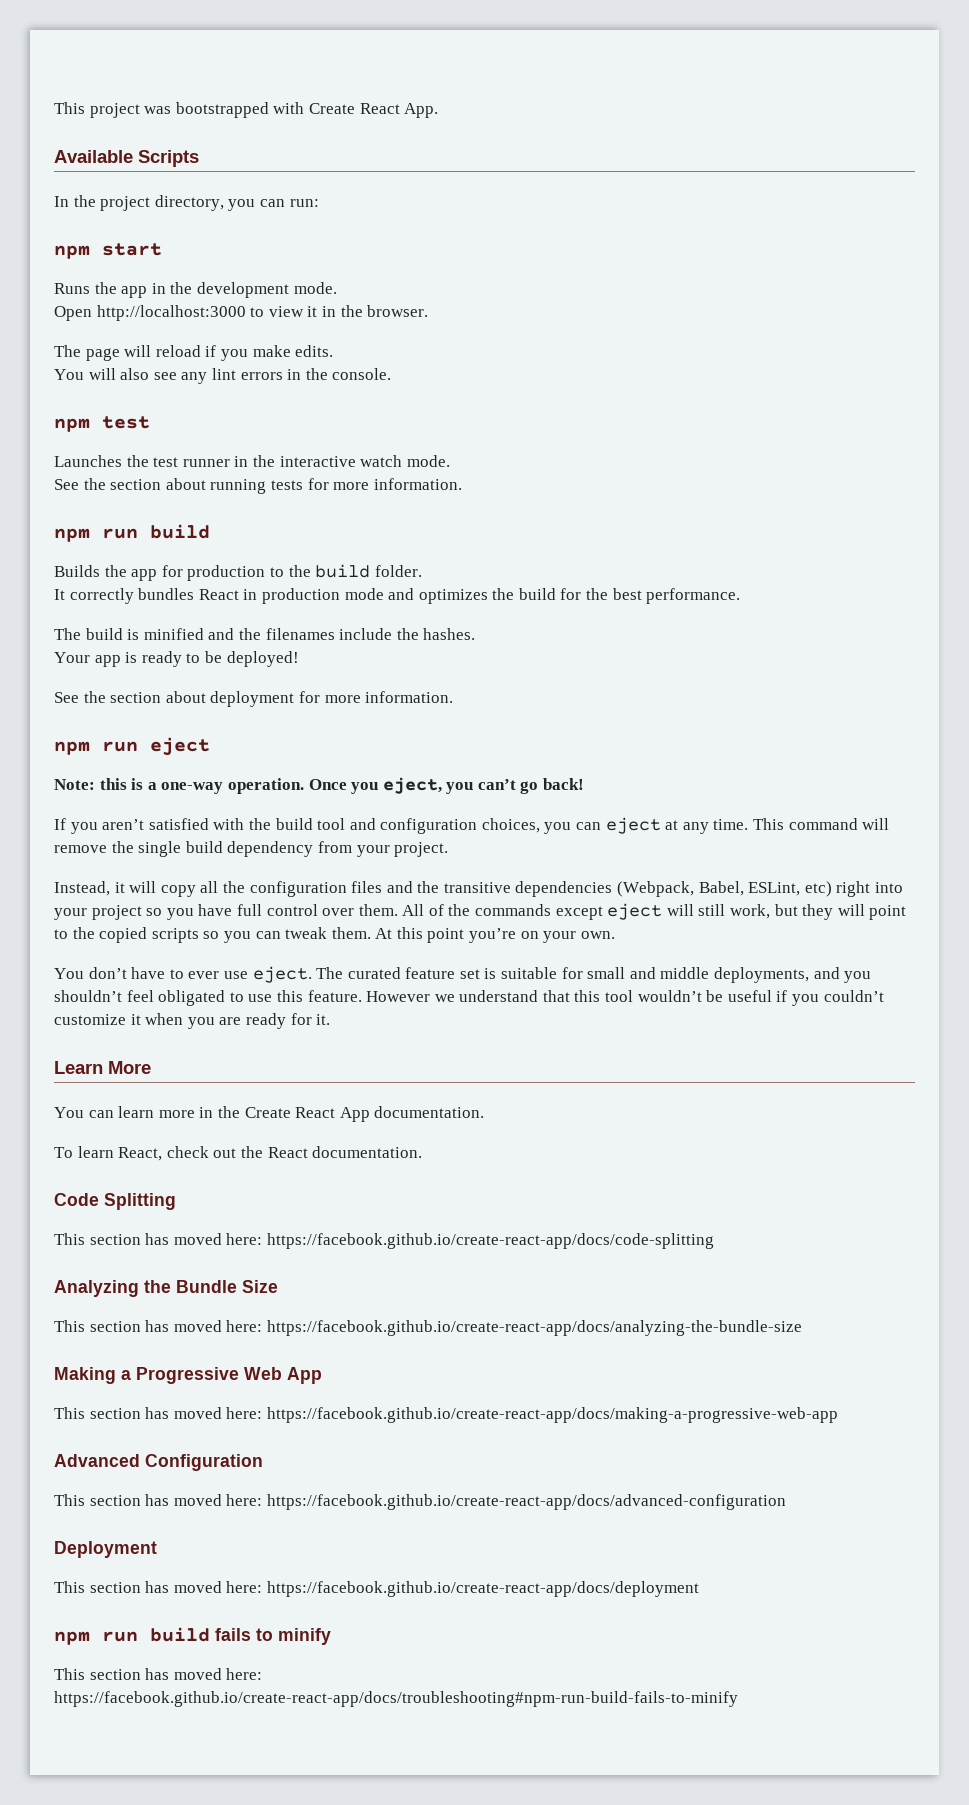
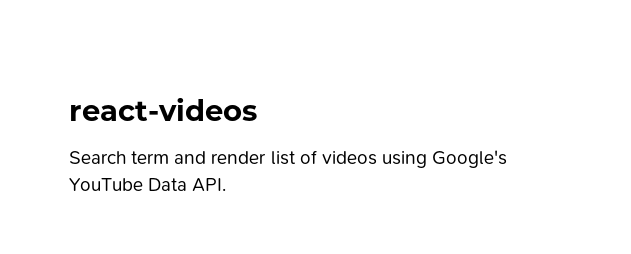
[54,102,439,118] [54,150,199,167] [54,195,319,211] [54,243,162,259] [54,282,337,298] [54,305,429,321] [54,345,334,361] [54,368,392,384] [54,416,150,432] [54,455,450,467] [54,478,462,494] [54,524,210,542] [54,564,422,581] [54,588,741,604] [54,628,476,640] [54,651,299,667] [54,691,454,707] [54,737,210,756] [54,777,585,794] [54,817,890,834] [54,841,449,857] [54,881,904,897] [54,903,907,920] [54,927,615,943] [54,966,872,983] [54,990,884,1006] [54,1013,331,1029] [54,1061,151,1074] [54,1106,485,1122] [54,1146,423,1161] [54,1193,176,1210] [54,1233,714,1249] [54,1280,278,1297] [54,1320,802,1336] [54,1367,322,1384] [54,1407,838,1423] [54,1454,263,1471] [54,1494,786,1510] [54,1541,157,1558] [54,1581,699,1597] [54,1627,331,1645] [54,1668,263,1680] [54,1691,738,1707] This project was bootstrapped with Create React App. // Available Scripts // In the project directory, you can run: // npm start // Runs the app in the development mode. // Open http://localhost:3000 to view it in the browser. // The page will reload if you make edits. // You will also see any lint errors in the console. // npm test // Launches the test runner in the interactive watch mode. // See the section about running tests for more information. // npm run build // Builds the app for production to the build folder. // It correctly bundles React in production mode and optimizes the build for the best performance. // The build is minified and the filenames include the hashes. // Your app is ready to be deployed! // See the section about deployment for more information. // npm run eject // Note: this is a one-way operation. Once you eject, you can’t go back! // If you aren’t satisfied with the build tool and configuration choices, you can eject at any time. This command will remove the single build dependency from your project. // Instead, it will copy all the configuration files and the transitive dependencies (Webpack, Babel, ESLint, etc) right into your project so you have full control over them. All of the commands except eject will still work, but they will point to the copied scripts so you can tweak them. At this point you’re on your own. // You don’t have to ever use eject. The curated feature set is suitable for small and middle deployments, and you shouldn’t feel obligated to use this feature. However we understand that this tool wouldn’t be useful if you couldn’t customize it when you are ready for it. // Learn More // You can learn more in the Create React App documentation. // To learn React, check out the React documentation. // Code Splitting // This section has moved here: https://facebook.github.io/create-react-app/docs/code-splitting // Analyzing the Bundle Size // This section has moved here: https://facebook.github.io/create-react-app/docs/analyzing-the-bundle-size // Making a Progressive Web App // This section has moved here: https://facebook.github.io/create-react-app/docs/making-a-progressive-web-app // Advanced Configuration // This section has moved here: https://facebook.github.io/create-react-app/docs/advanced-configuration // Deployment // This section has moved here: https://facebook.github.io/create-react-app/docs/deployment // npm run build fails to minify // This section has moved here: https://facebook.github.io/create-react-app/docs/troubleshooting#npm-run-build-fails-to-minify -> [69,97,257,121] [69,150,508,168] [69,178,227,192] react-videos // Search term and render list of videos using Google's YouTube Data API.

